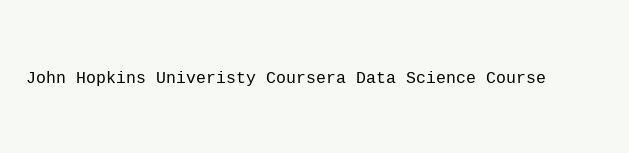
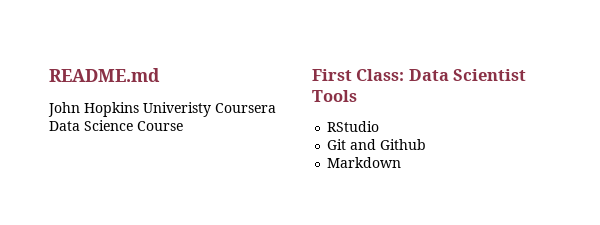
(26, 77) none -> [49,68,160,82] README.md //
(546, 77) none -> [312,69,527,81] [312,90,357,102] [327,121,380,132] [327,139,427,150] [327,157,402,168] // First Class: Data Scientist Tools // RStudio // Git and Github // Markdown

